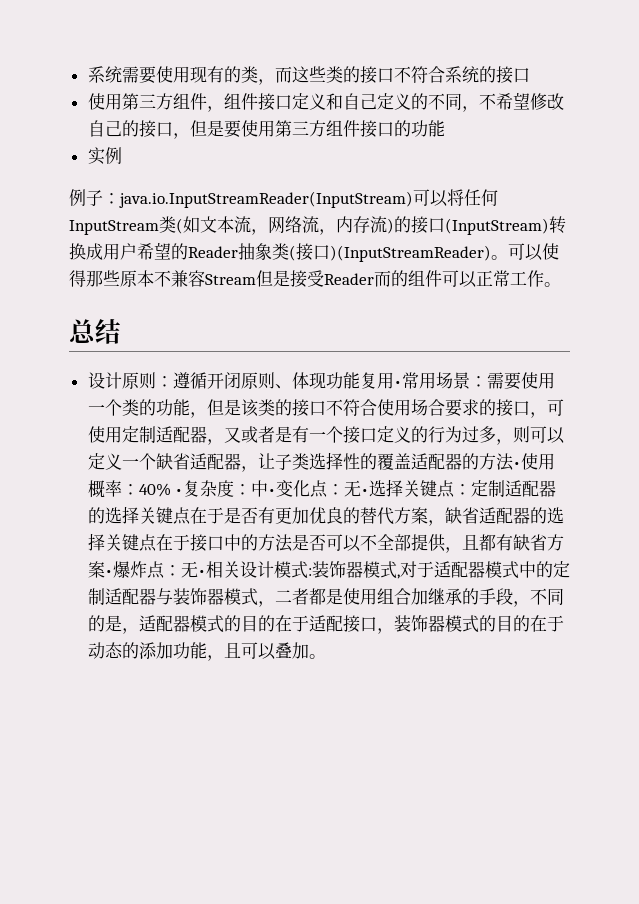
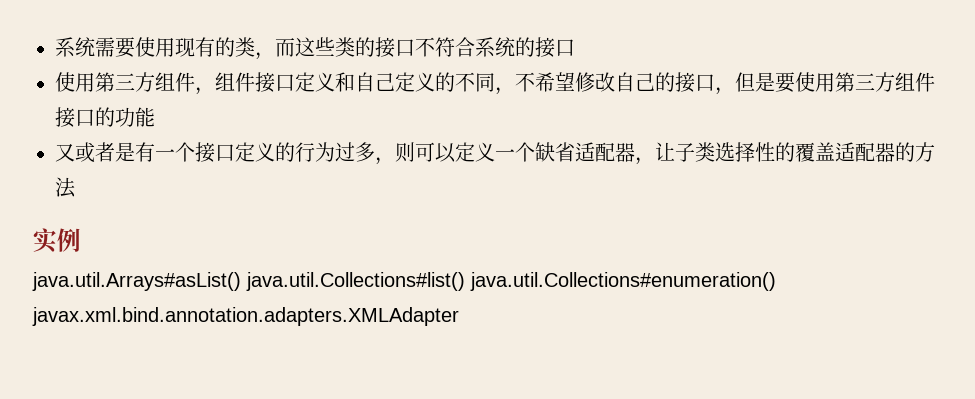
[87,147,122,165] [69,189,498,208] [69,216,566,235] [69,242,559,262] [69,270,561,288] [69,319,121,344] [87,372,555,390] [87,399,564,418] [87,426,224,445] 实例 // 例子：java.io.InputStreamReader(InputStream)可以将任何InputStream类(如文本流，网络流，内存流)的接口(InputStream)转换成用户希望的Reader抽象类(接口)(InputStreamReader)。可以使得那些原本不兼容Stream但是接受Reader而的组件可以正常工作。 // 总结 // 设计原则：遵循开闭原则、体现功能复用•常用场景：需要使用一个类的功能，但是该类的接口不符合使用场合要求的接口，可使用定制适配器， -> (155, 117) none
[512,453,555,470] [87,479,557,498] [87,506,564,526] [87,533,564,553] [87,561,570,579] [87,588,564,607] [87,615,564,634] [87,642,326,661] •使用概率：40% •复杂度：中•变化点：无•选择关键点：定制适配器的选择关键点在于是否有更加优良的替代方案，缺省适配器的选择关键点在于接口中的方法是否可以不全部提供，且都有缺省方案•爆炸点：无•相关设计模式:装饰器模式,对于适配器模式中的定制适配器与装饰器模式，二者都是使用组合加继承的手段，不同的是，适配器模式的目的在于适配接口，装饰器模式的目的在于动态的添加功能，且可以叠加。 -> [33,228,81,253] [32,272,776,291] [32,307,459,326] // 实例 // java.util.Arrays#asList() java.util.Collections#list() java.util.Collections#enumeration() javax.xml.bind.annotation.adapters.XMLAdapter

